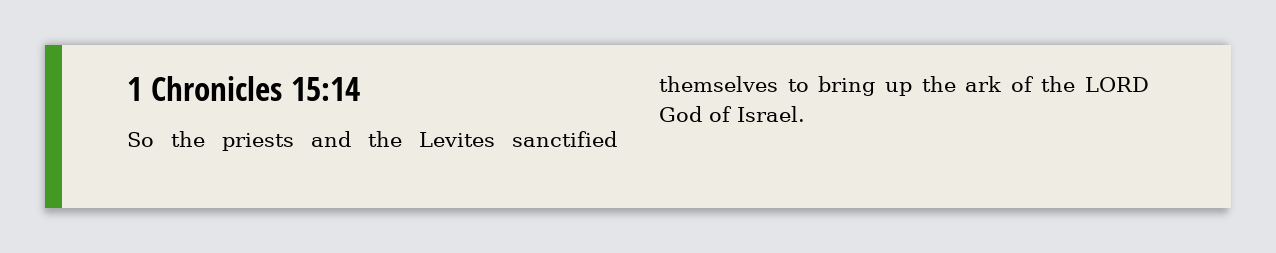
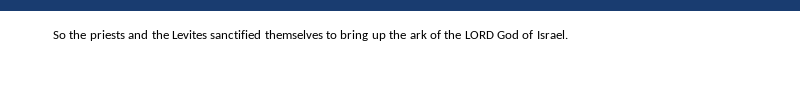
[127,76,360,101] 1 Chronicles 15:14 // -> (53, 35) none

